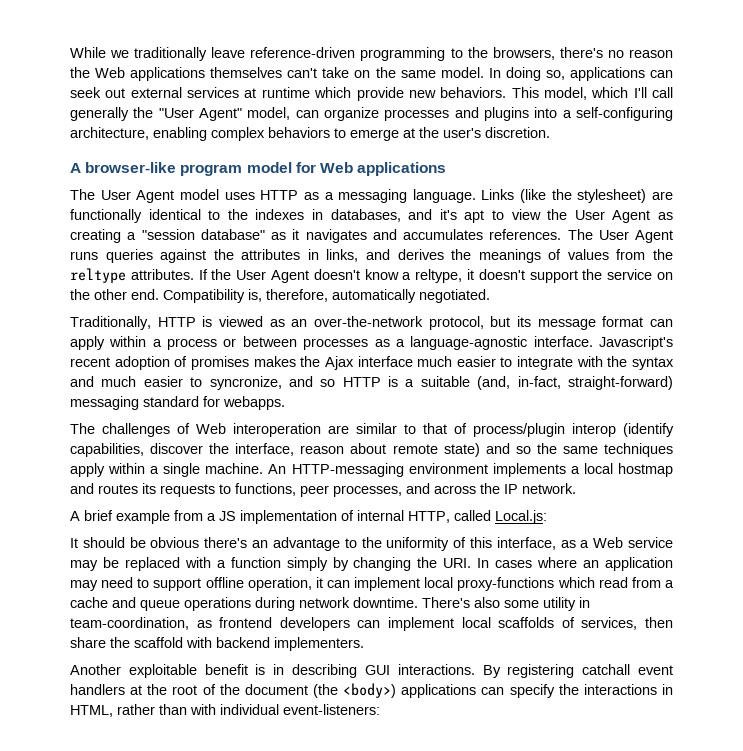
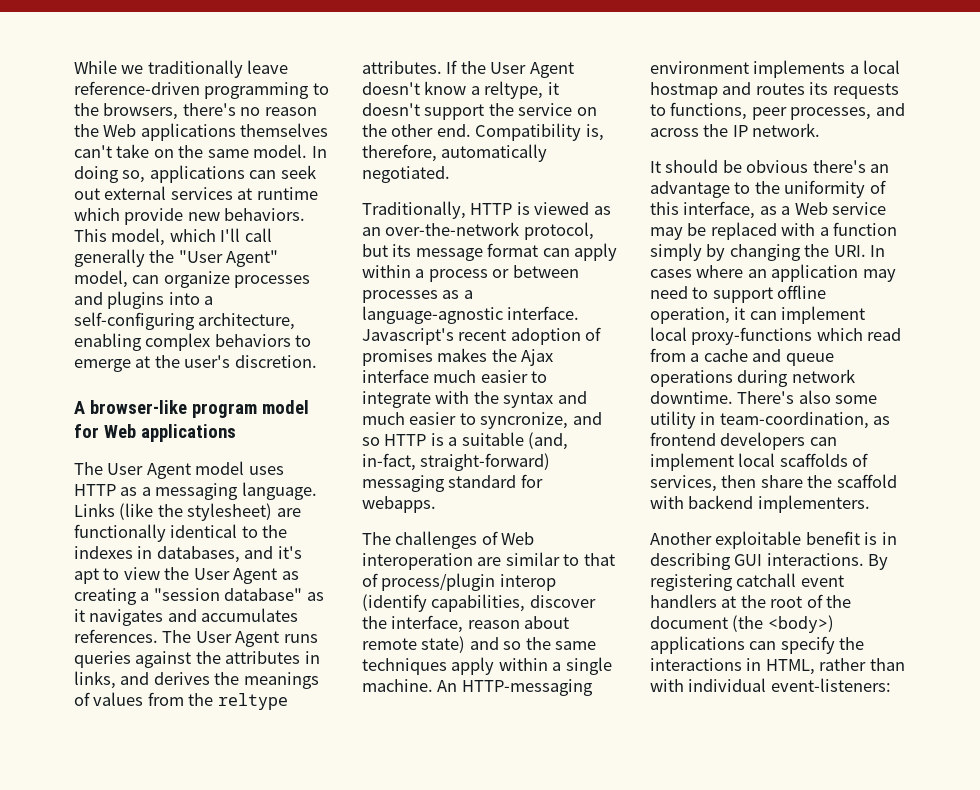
[70,510,547,524] // A brief example from a JS implementation of internal HTTP, called Local.js: -> (821, 130) none

